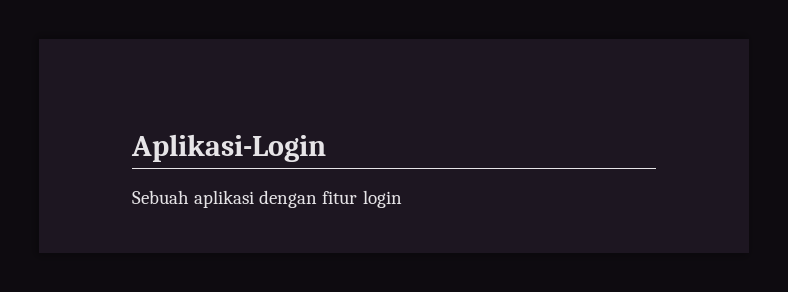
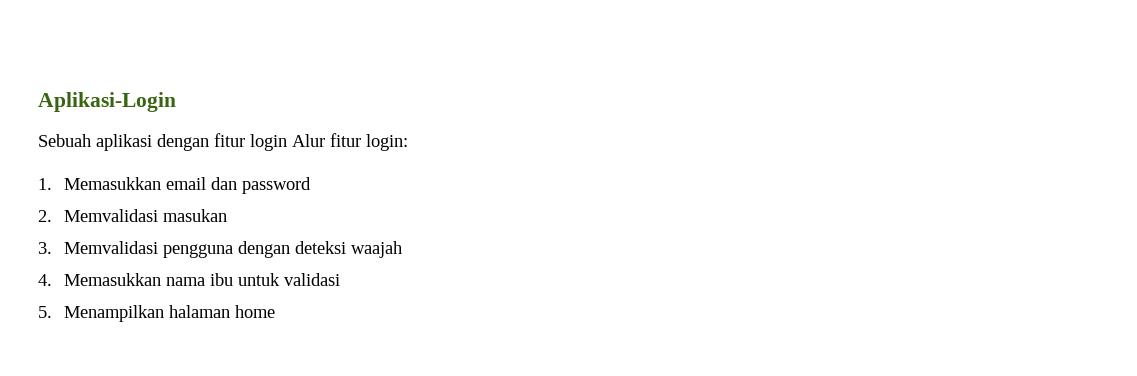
(402, 199) none -> [292,133,408,151] [38,177,311,194] [38,209,227,222] [38,241,402,258] [38,273,340,286] [38,305,275,322] Alur fitur login: // 1. Memasukkan email dan password // 2. Memvalidasi masukan // 3. Memvalidasi pengguna dengan deteksi waajah // 4. Memasukkan nama ibu untuk validasi // 5. Menampilkan halaman home

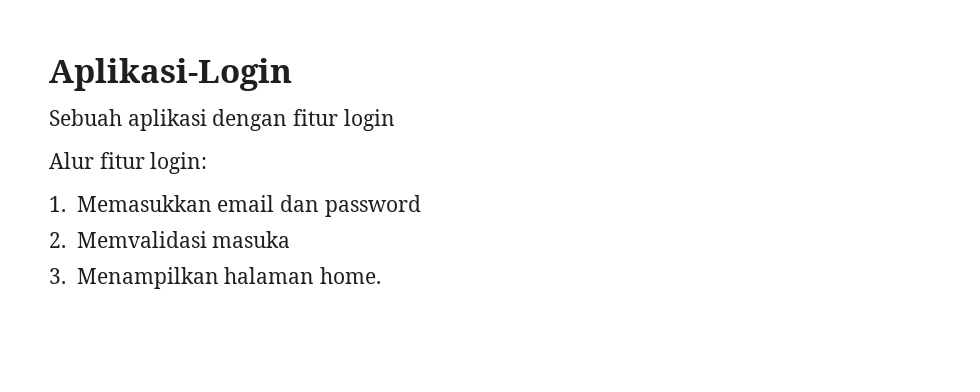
(287, 142) none -> (395, 120) //
[162,209,227,222] [38,241,402,258] [38,273,340,286] [38,306,52,318] masukan // 3. Memvalidasi pengguna dengan deteksi waajah // 4. Memasukkan nama ibu untuk validasi // 5. -> [212,231,291,248] [49,268,66,284] masuka // 3.
[234,305,275,318] home -> [319,267,381,284] home.

